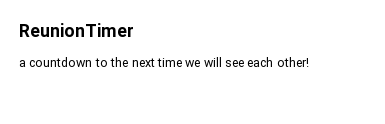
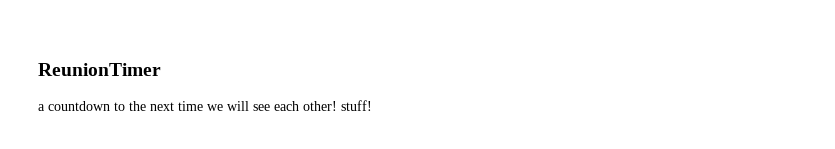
(309, 62) none -> [341,100,372,111] stuff!

